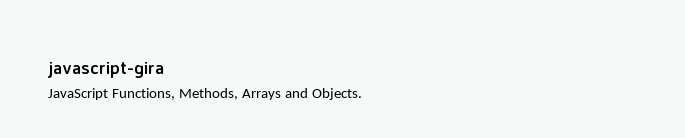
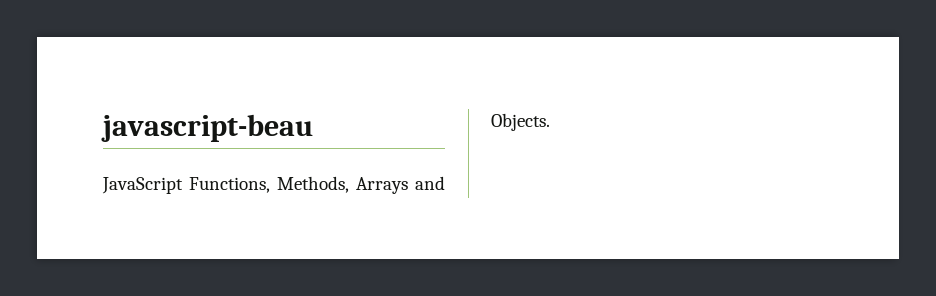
[48,62,164,78] javascript-gira -> [101,114,313,142] javascript-beau

